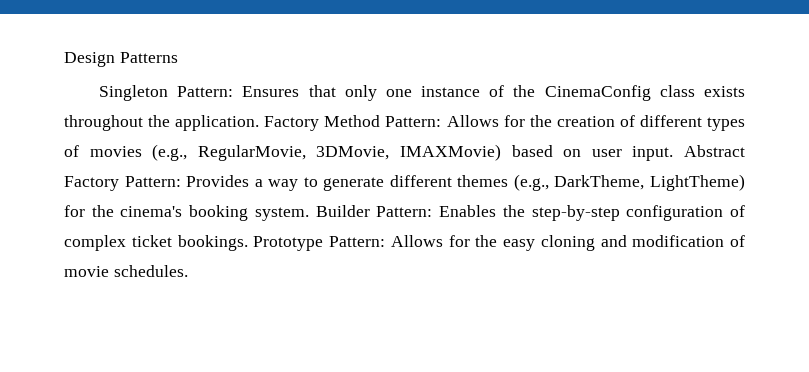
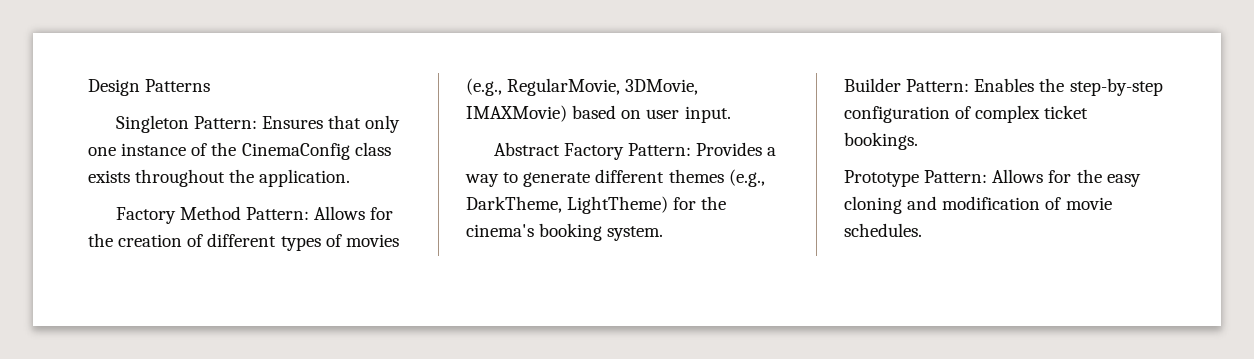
(260, 123) none -> (351, 178) //
(674, 153) none -> (731, 114) //
(309, 214) none -> (664, 233) //
(248, 243) none -> (918, 141) //

